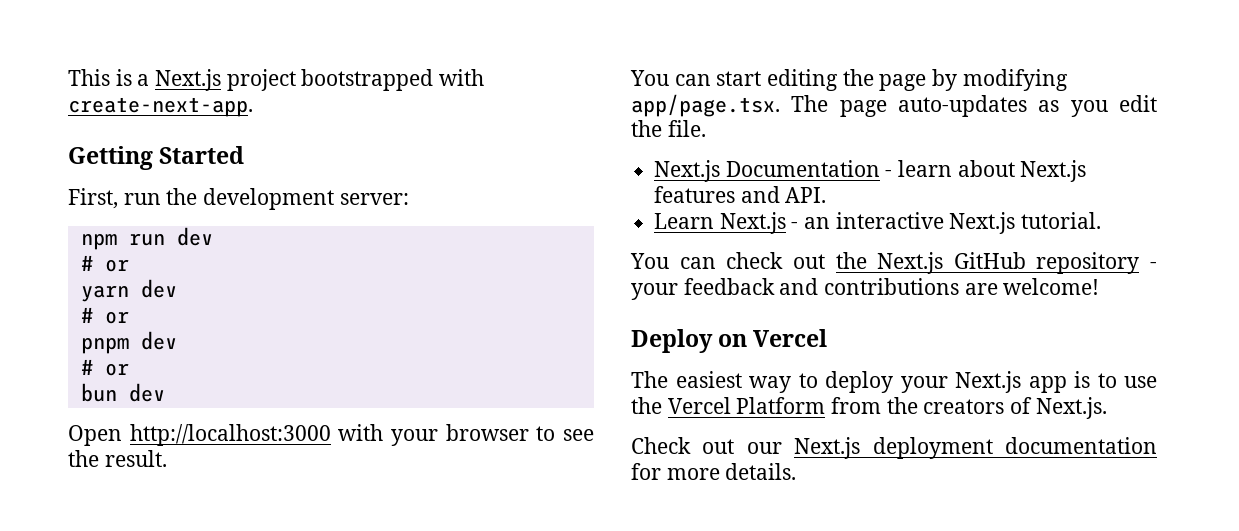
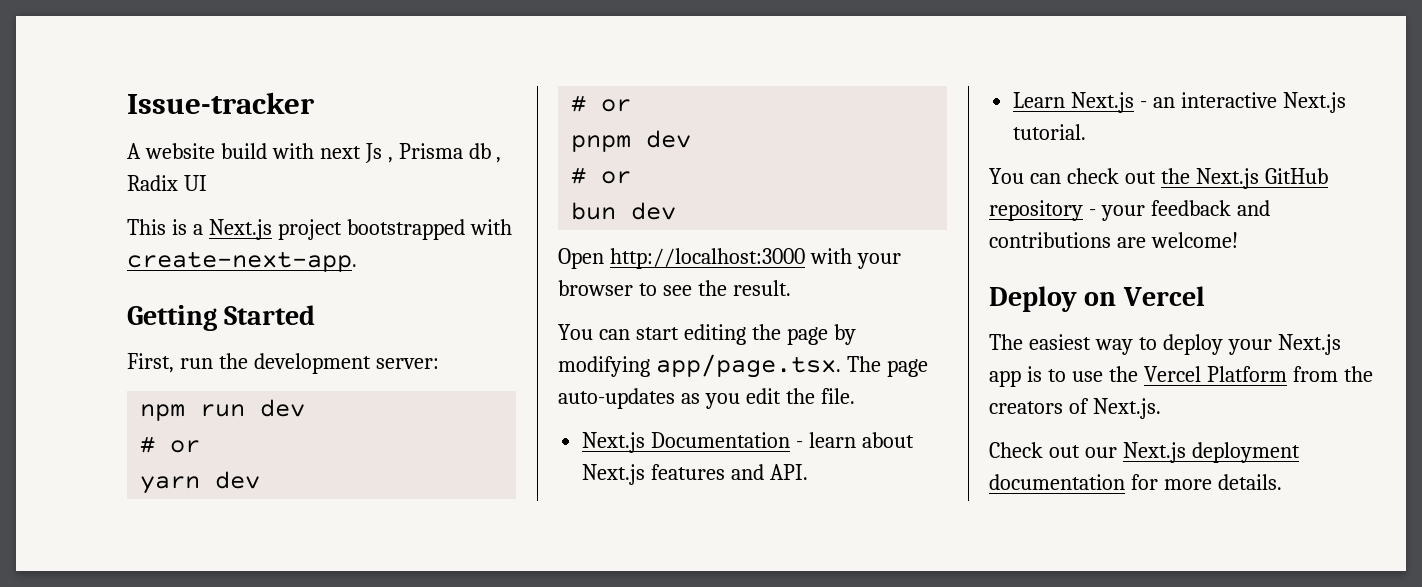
(68, 77) none -> [127,92,315,114] [127,143,502,163] [127,175,207,191] Issue-tracker // A website build with next Js , Prisma db , Radix UI //

